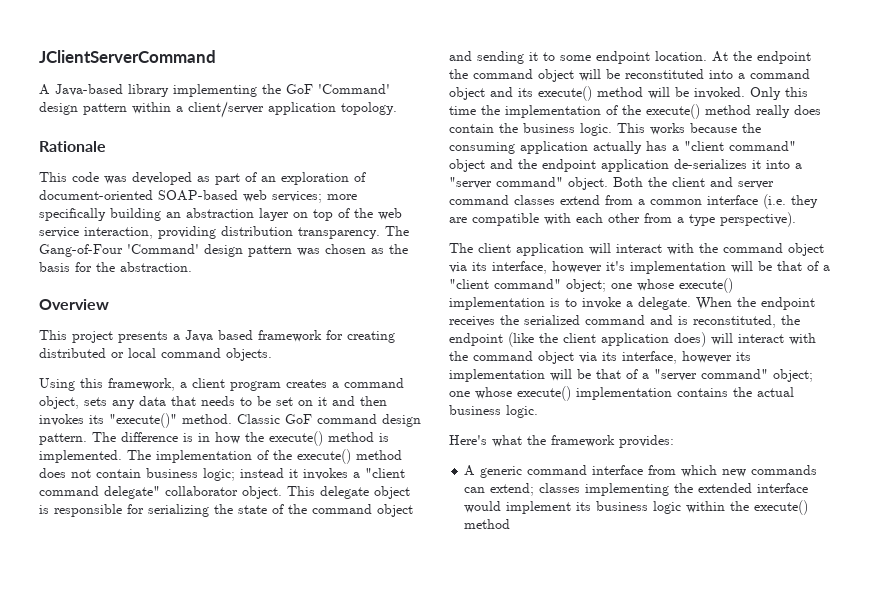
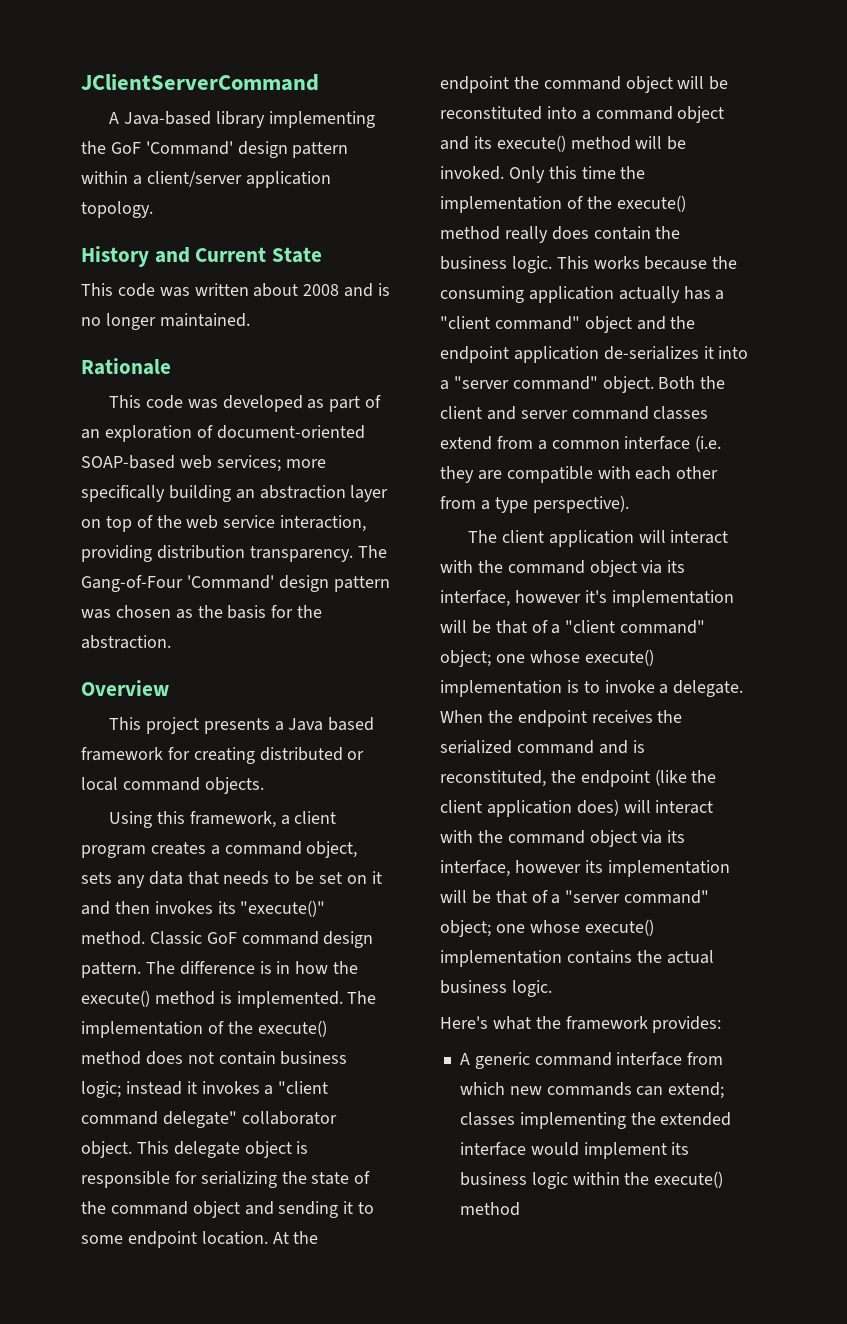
(397, 108) none -> [81,246,323,267] [81,283,391,297] [81,313,250,330] // History and Current State // This code was written about 2008 and is no longer maintained.

